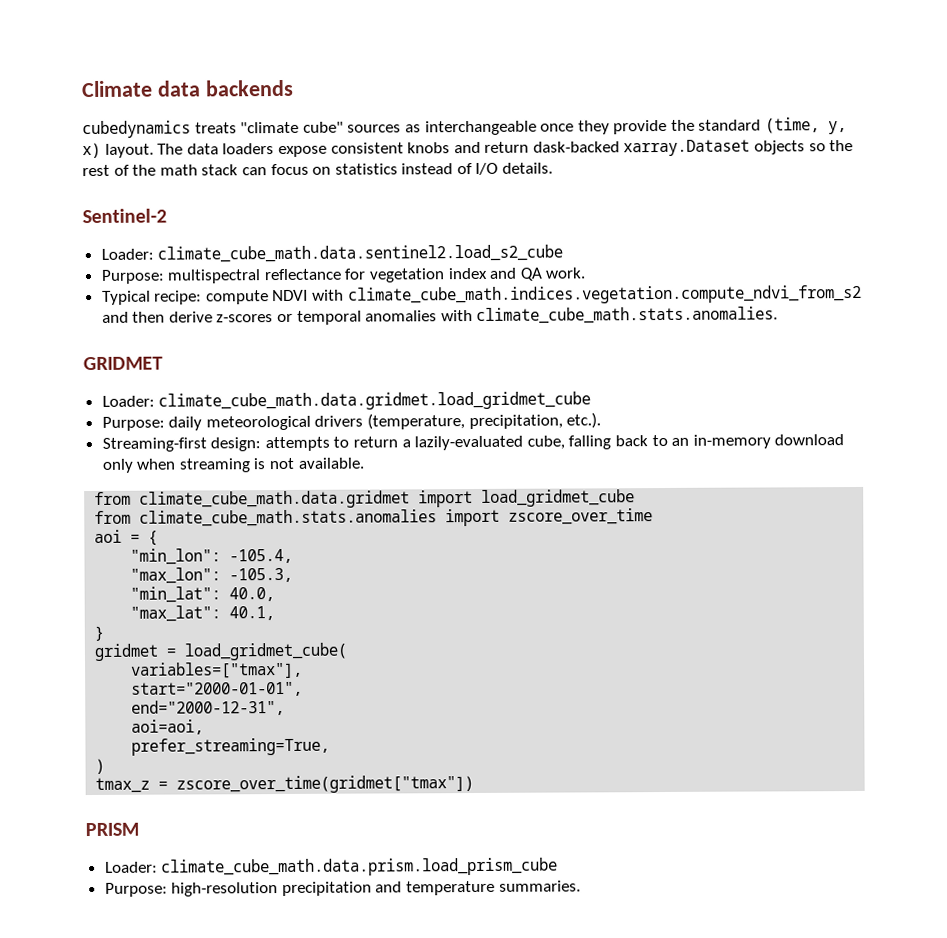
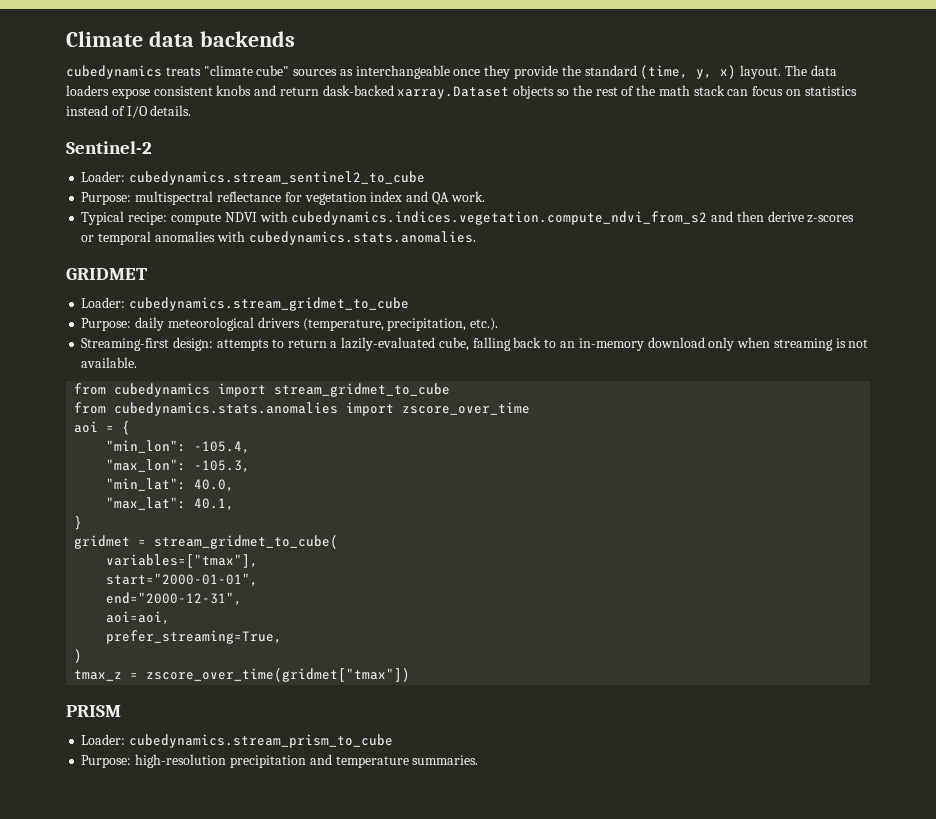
[157,244,564,263] climate_cube_math.data.sentinel2.load_s2_cube -> [129,171,426,185] cubedynamics.stream_sentinel2_to_cube
[347,284,862,305] climate_cube_math.indices.vegetation.compute_ndvi_from_s2 -> [291,211,708,225] cubedynamics.indices.vegetation.compute_ndvi_from_s2
[476,306,779,324] climate_cube_math.stats.anomalies. -> [248,231,476,245] cubedynamics.stats.anomalies.
[158,391,592,411] climate_cube_math.data.gridmet.load_gridmet_cube -> [129,297,410,311] cubedynamics.stream_gridmet_to_cube
[139,489,636,509] [94,509,438,527] climate_cube_math.data.gridmet import load_gridmet_cube // from climate_cube_math.stats.anomalies -> [114,383,451,397] [74,402,339,416] cubedynamics import stream_gridmet_to_cube // from cubedynamics.stats.anomalies
[184,642,348,661] load_gridmet_cube( -> [154,535,339,549] stream_gridmet_to_cube(
[161,857,559,877] climate_cube_math.data.prism.load_prism_cube -> [129,734,394,748] cubedynamics.stream_prism_to_cube

